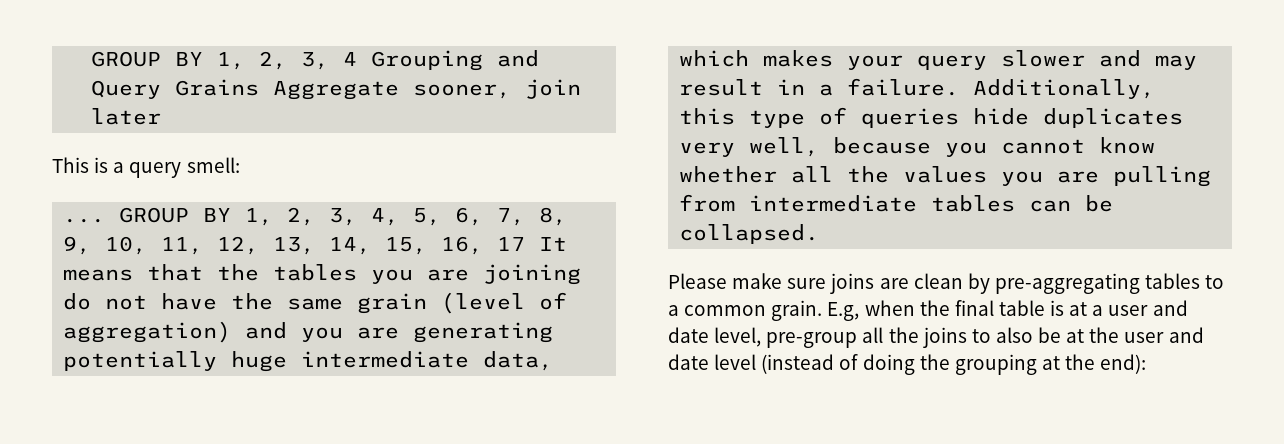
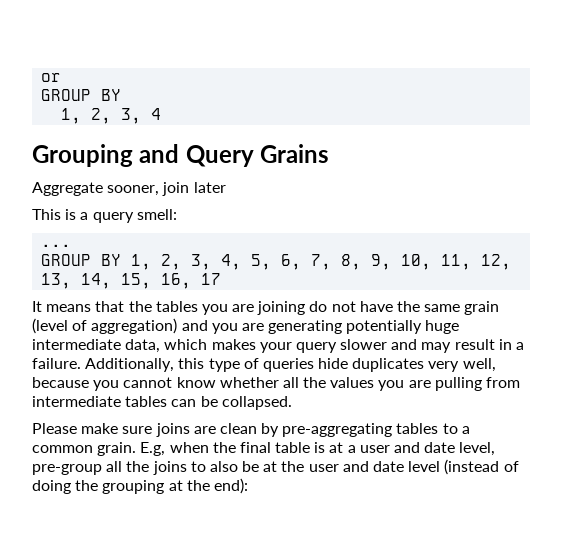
[91,51,204,67] GROUP BY -> [41,73,62,82] [41,89,122,101] or // GROUP BY //
(358, 59) none -> (162, 114) //
(260, 87) none -> (330, 153) //
(106, 220) none -> (72, 245) //
(526, 244) none -> (222, 279) //

